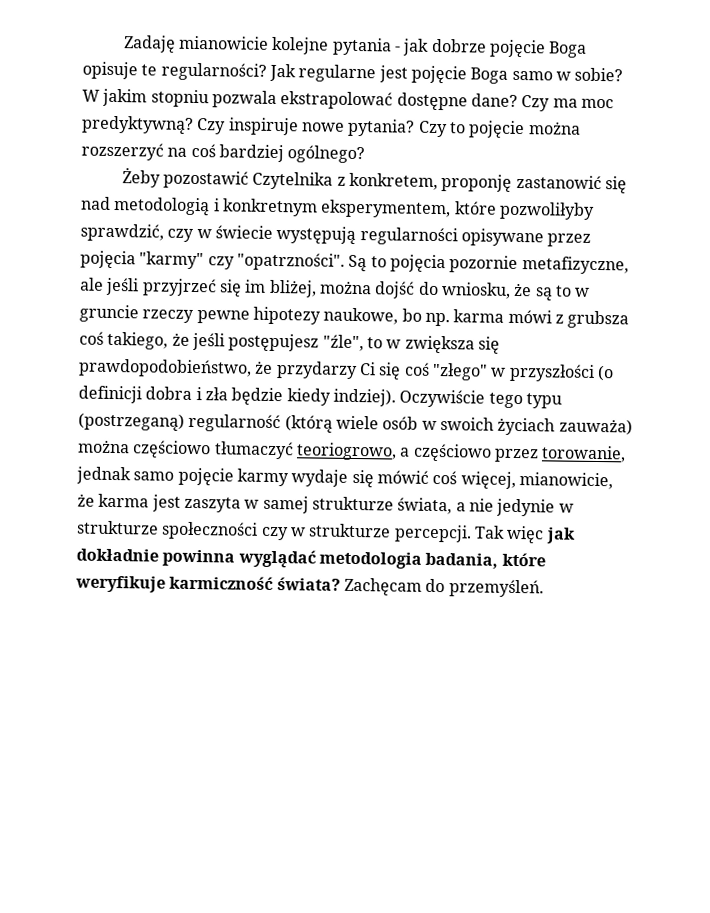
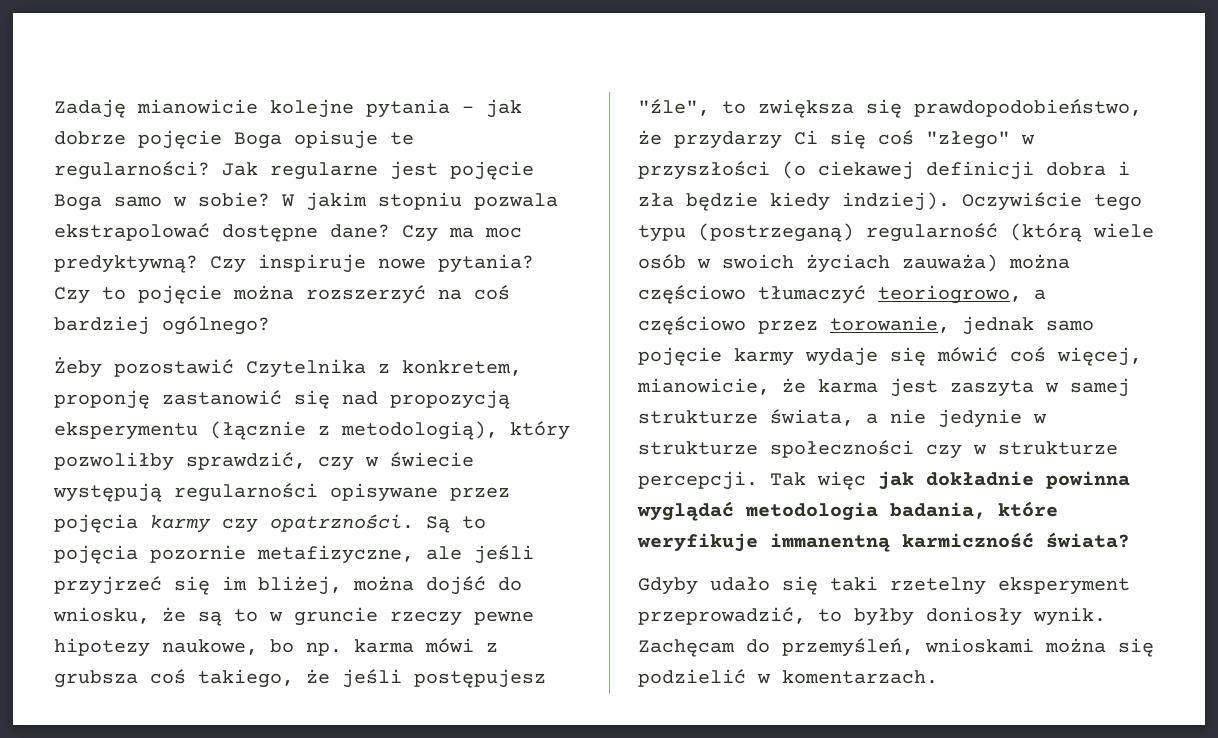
[113,196,595,220] metodologią i konkretnym eksperymentem, które pozwoliłyby -> [390,390,510,409] [54,421,570,440] [54,452,174,471] propozycją eksperymentu (łącznie z metodologią), który pozwoliłby
[139,251,345,271] "karmy" czy "opatrzności". -> [150,514,414,533] karmy czy opatrzności.
[386,339,402,349] w -> (746, 107) none
(614, 373) none -> [818,161,914,180] ciekawej
(166, 584) none -> [770,533,890,552] immanentną
[343,577,544,598] Zachęcam do przemyśleń. -> [638,576,1130,595] [638,607,1106,626] [638,638,1154,657] [638,669,938,687] // Gdyby udało się taki rzetelny eksperyment przeprowadzić, to byłby doniosły wynik. Zachęcam do przemyśleń, wnioskami można się podzielić w komentarzach.

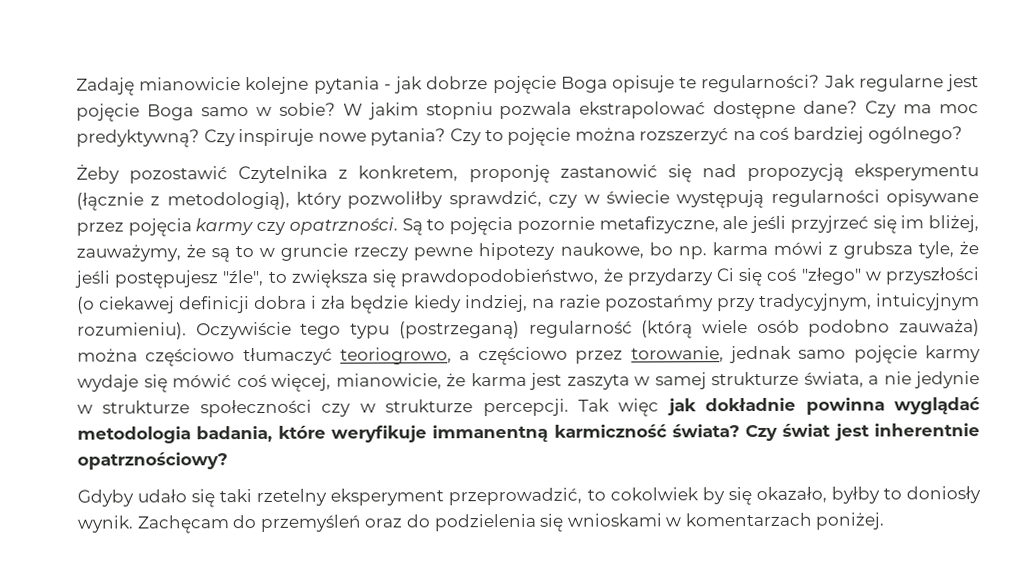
[353,576,522,595] [53,607,150,624] można dojść do wniosku, -> [76,244,181,262] zauważymy,
[150,669,294,688] coś takiego, -> [917,241,954,259] tyle,
[842,192,950,211] indziej). -> [464,293,980,313] [77,322,187,340] indziej, na razie pozostańmy przy tradycyjnym, intuicyjnym rozumieniu).
[697,254,890,273] w swoich życiach -> [808,319,891,337] podobno
(1130, 540) none -> [745,423,980,442] [77,452,228,470] Czy świat jest inherentnie opatrznościowy?
[854,607,1106,626] [638,638,1154,657] [638,669,938,687] byłby doniosły wynik. Zachęcam do przemyśleń, wnioskami można się podzielić w komentarzach. -> [609,486,981,506] [77,512,885,534] cokolwiek by się okazało, byłby to doniosły wynik. Zachęcam do przemyśleń oraz do podzielenia się wnioskami w komentarzach poniżej.

